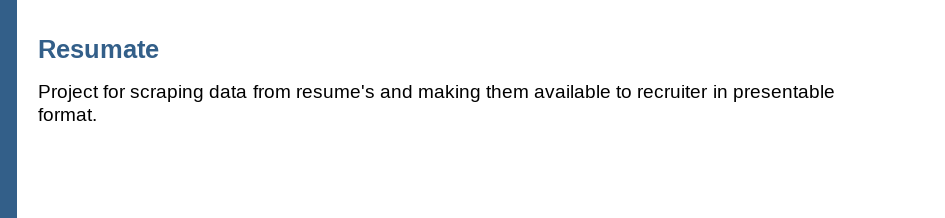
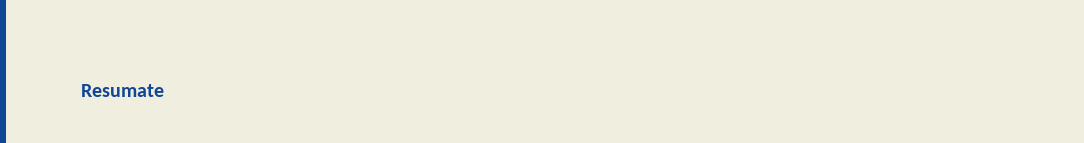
[38,85,835,102] [38,108,97,121] // Project for scraping data from resume's and making them available to recruiter in presentable format. -> (164, 90) none

